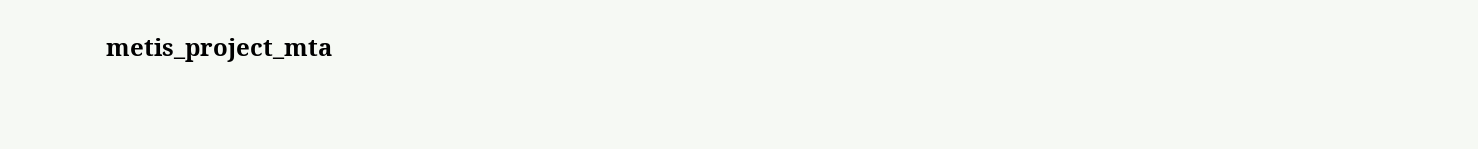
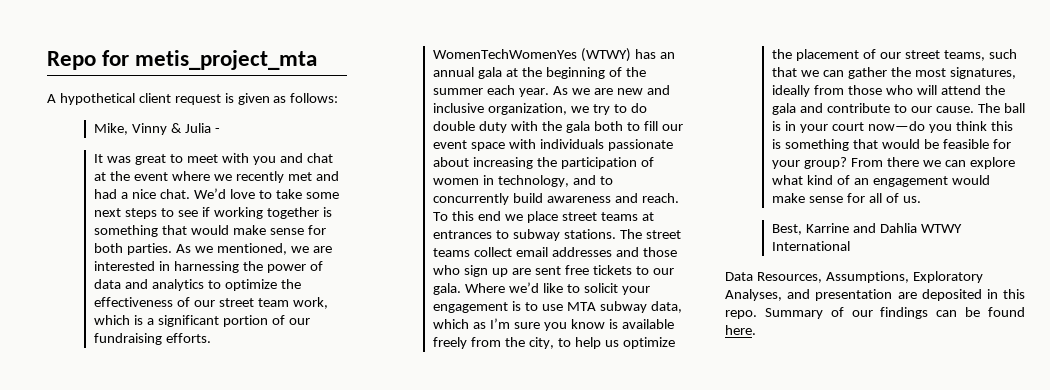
(106, 50) none -> [47,50,130,70] Repo for
(332, 50) none -> [47,93,339,105] [94,123,220,135] [94,153,333,165] [94,171,339,183] [94,188,339,199] [94,207,332,219] [94,225,326,237] [94,243,332,255] [94,261,323,273] [94,279,301,291] [94,297,328,309] [94,315,310,327] [94,333,212,345] [433,48,675,62] [433,67,646,79] [433,85,670,97] [433,103,647,115] [433,121,683,133] [433,139,673,151] [433,157,654,169] [433,175,613,187] [433,193,679,205] [433,211,654,223] [433,229,681,241] [433,247,677,257] [433,265,674,277] [433,282,650,295] [433,301,682,313] [433,318,674,331] [433,337,675,349] [772,49,1017,61] [772,67,1016,79] [772,85,1005,97] [772,103,1025,115] [772,121,1013,133] [772,139,1011,151] [772,157,1015,169] [772,175,990,187] [772,193,921,203] [772,223,962,235] [772,241,851,251] [725,271,983,283] [725,289,1025,301] [725,307,1025,319] [725,325,756,335] // A hypothetical client request is given as follows: // Mike, Vinny & Julia - // It was great to meet with you and chat at the event where we recently met and had a nice chat. We’d love to take some next steps to see if working together is something that would make sense for both parties. As we mentioned, we are interested in harnessing the power of data and analytics to optimize the effectiveness of our street team work, which is a significant portion of our fundraising efforts. WomenTechWomenYes (WTWY) has an annual gala at the beginning of the summer each year. As we are new and inclusive organization, we try to do double duty with the gala both to fill our event space with individuals passionate about increasing the participation of women in technology, and to concurrently build awareness and reach. To this end we place street teams at entrances to subway stations. The street teams collect email addresses and those who sign up are sent free tickets to our gala. Where we’d like to solicit your engagement is to use MTA subway data, which as I’m sure you know is available freely from the city, to help us optimize the placement of our street teams, such that we can gather the most signatures, ideally from those who will attend the gala and contribute to our cause. The ball is in your court now—do you think this is something that would be feasible for your group? From there we can explore what kind of an engagement would make sense for all of us. // Best, Karrine and Dahlia WTWY International // Data Resources, Assumptions, Exploratory Analyses, and presentation are deposited in this repo. Summary of our findings can be found here.

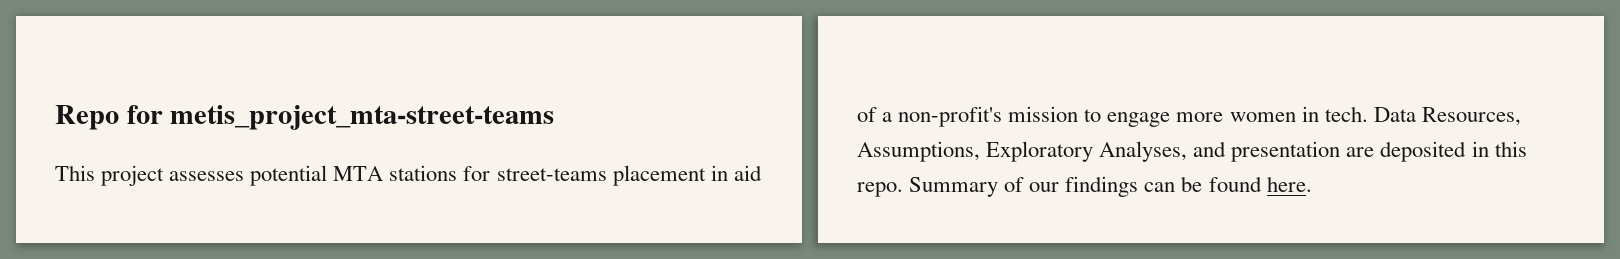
[135,50,318,70] [47,93,339,105] [94,123,220,135] [94,153,333,165] [94,171,339,183] [94,188,339,199] [94,207,332,219] [94,225,326,237] [94,243,332,255] [94,261,323,273] [94,279,301,291] [94,297,328,309] [94,315,310,327] [94,333,212,345] [433,48,675,62] [433,67,646,79] [433,85,670,97] [433,103,647,115] [433,121,683,133] [433,139,673,151] [433,157,654,169] [433,175,613,187] [433,193,679,205] [433,211,654,223] [433,229,681,241] [433,247,677,257] [433,265,674,277] [433,282,650,295] [433,301,682,313] [433,318,674,331] [433,337,675,349] [772,49,1017,61] [772,67,1016,79] [772,85,1005,97] [772,103,1025,115] [772,121,1013,133] [772,139,1011,151] [772,157,1015,169] [772,175,990,187] [772,193,921,203] [772,223,962,235] [772,241,851,251] metis_project_mta // A hypothetical client request is given as follows: // Mike, Vinny & Julia - // It was great to meet with you and chat at the event where we recently met and had a nice chat. We’d love to take some next steps to see if working together is something that would make sense for both parties. As we mentioned, we are interested in harnessing the power of data and analytics to optimize the effectiveness of our street team work, which is a significant portion of our fundraising efforts. WomenTechWomenYes (WTWY) has an annual gala at the beginning of the summer each year. As we are new and inclusive organization, we try to do double duty with the gala both to fill our event space with individuals passionate about increasing the participation of women in technology, and to concurrently build awareness and reach. To this end we place street teams at entrances to subway stations. The street teams collect email addresses and those who sign up are sent free tickets to our gala. Where we’d like to solicit your engagement is to use MTA subway data, which as I’m sure you know is available freely from the city, to help us optimize the placement of our street teams, such that we can gather the most signatures, ideally from those who will attend the gala and contribute to our cause. The ball is in your court now—do you think this is something that would be feasible for your group? From there we can explore what kind of an engagement would make sense for all of us. // Best, Karrine and Dahlia WTWY International // -> [170,105,555,130] [55,165,762,186] [857,106,1368,127] metis_project_mta-street-teams // This project assesses potential MTA stations for street-teams placement in aid of a non-profit's mission to engage more women in tech.

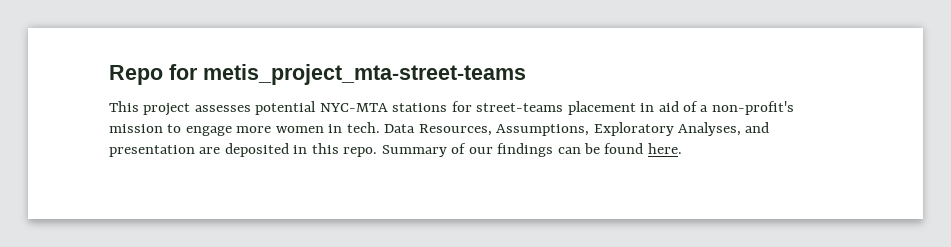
[333,166,384,181] MTA -> [319,103,388,112] NYC-MTA

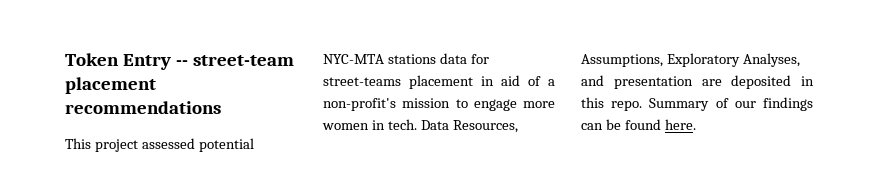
[109,64,526,85] Repo for metis_project_mta-street-teams -> [65,53,294,70] [65,77,156,94] [65,101,221,114] Token Entry -- street-team placement recommendations
[194,105,251,112] assesses -> [141,138,195,149] assessed
(448, 107) none -> [439,53,467,64] data

